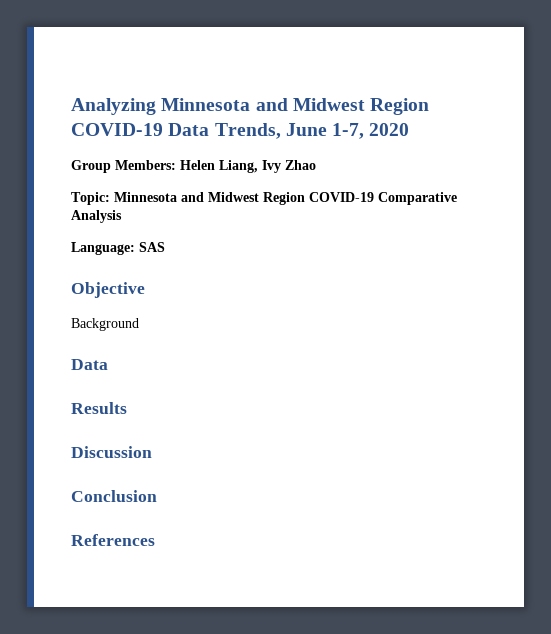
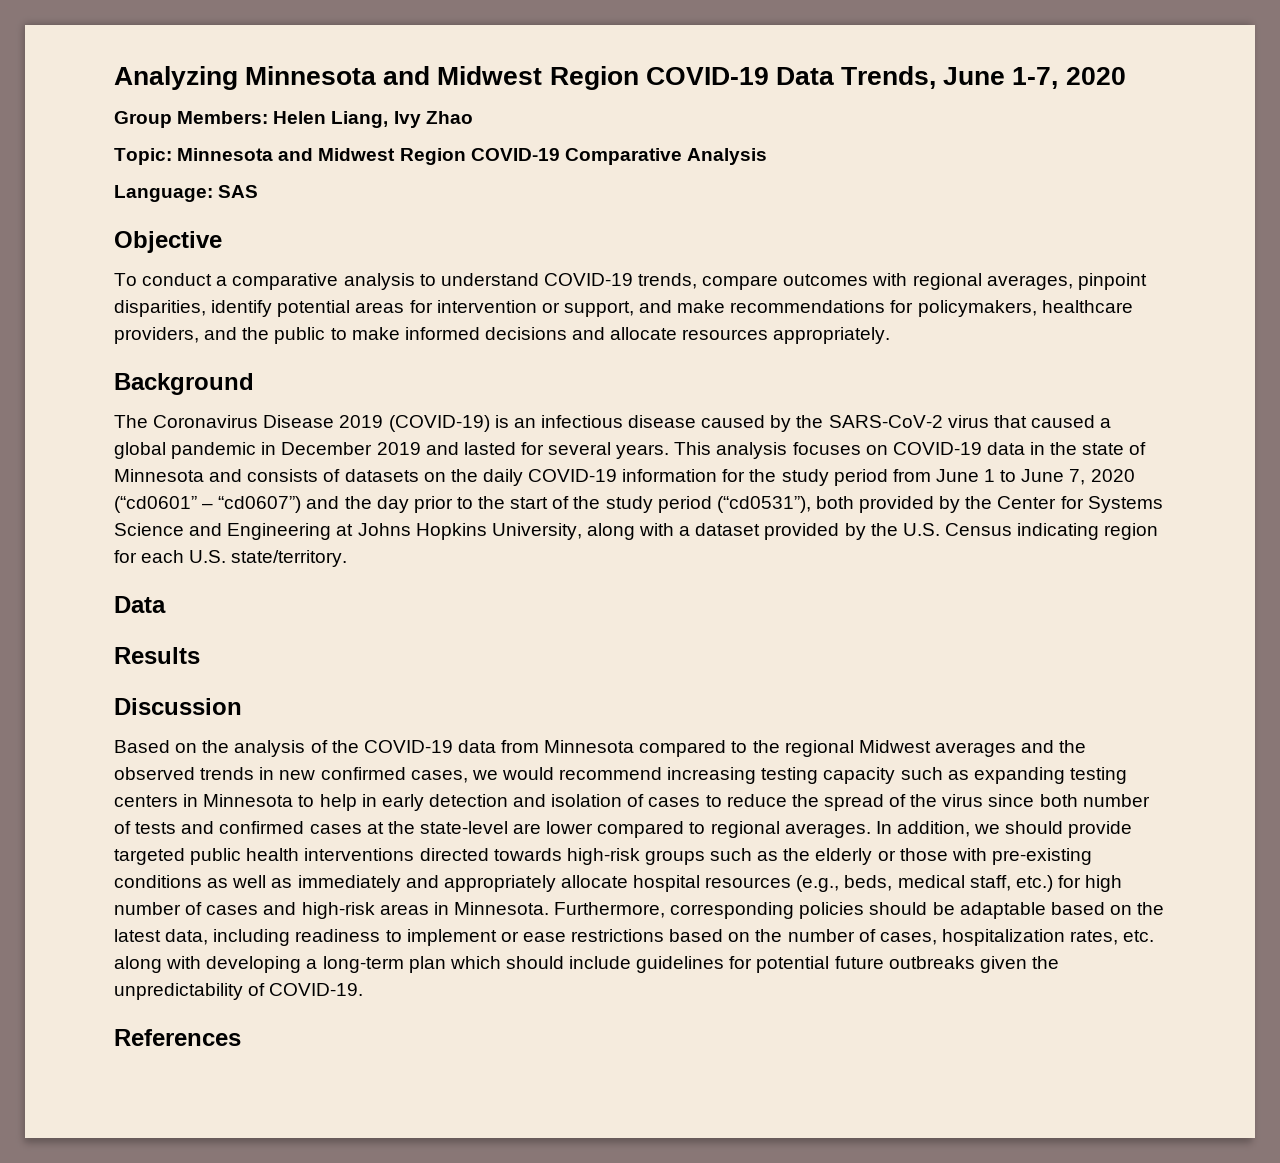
[71,318,139,331] [71,359,108,370] [71,402,127,414] [71,446,152,458] [71,490,157,502] Background // Data // Results // Discussion // Conclusion -> [114,273,1147,290] [114,300,1133,317] [114,327,891,344] [114,373,254,395] [114,415,1112,432] [114,442,1147,459] [114,469,1135,486] [114,496,1163,513] [114,523,1159,540] [114,550,348,567] [114,596,166,613] [114,647,200,664] [114,698,242,715] [114,740,1087,757] [114,767,1127,784] [114,794,1150,811] [114,821,1133,838] [114,848,1092,865] [114,875,1123,892] [114,902,1165,919] [114,929,1155,946] [114,956,1059,973] [114,983,364,1000] To conduct a comparative analysis to understand COVID-19 trends, compare outcomes with regional averages, pinpoint disparities, identify potential areas for intervention or support, and make recommendations for policymakers, healthcare providers, and the public to make informed decisions and allocate resources appropriately. // Background // The Coronavirus Disease 2019 (COVID-19) is an infectious disease caused by the SARS-CoV-2 virus that caused a global pandemic in December 2019 and lasted for several years. This analysis focuses on COVID-19 data in the state of Minnesota and consists of datasets on the daily COVID-19 information for the study period from June 1 to June 7, 2020 (“cd0601” – “cd0607”) and the day prior to the start of the study period (“cd0531”), both provided by the Center for Systems Science and Engineering at Johns Hopkins University, along with a dataset provided by the U.S. Census indicating region for each U.S. state/territory. // Data // Results // Discussion // Based on the analysis of the COVID-19 data from Minnesota compared to the regional Midwest averages and the observed trends in new confirmed cases, we would recommend increasing testing capacity such as expanding testing centers in Minnesota to help in early detection and isolation of cases to reduce the spread of the virus since both number of tests and confirmed cases at the state-level are lower compared to regional averages. In addition, we should provide targeted public health interventions directed towards high-risk groups such as the elderly or those with pre-existing conditions as well as immediately and appropriately allocate hospital resources (e.g., beds, medical staff, etc.) for high number of cases and high-risk areas in Minnesota. Furthermore, corresponding policies should be adaptable based on the latest data, including readiness to implement or ease restrictions based on the number of cases, hospitalization rates, etc. along with developing a long-term plan which should include guidelines for potential future outbreaks given the unpredictability of COVID-19.

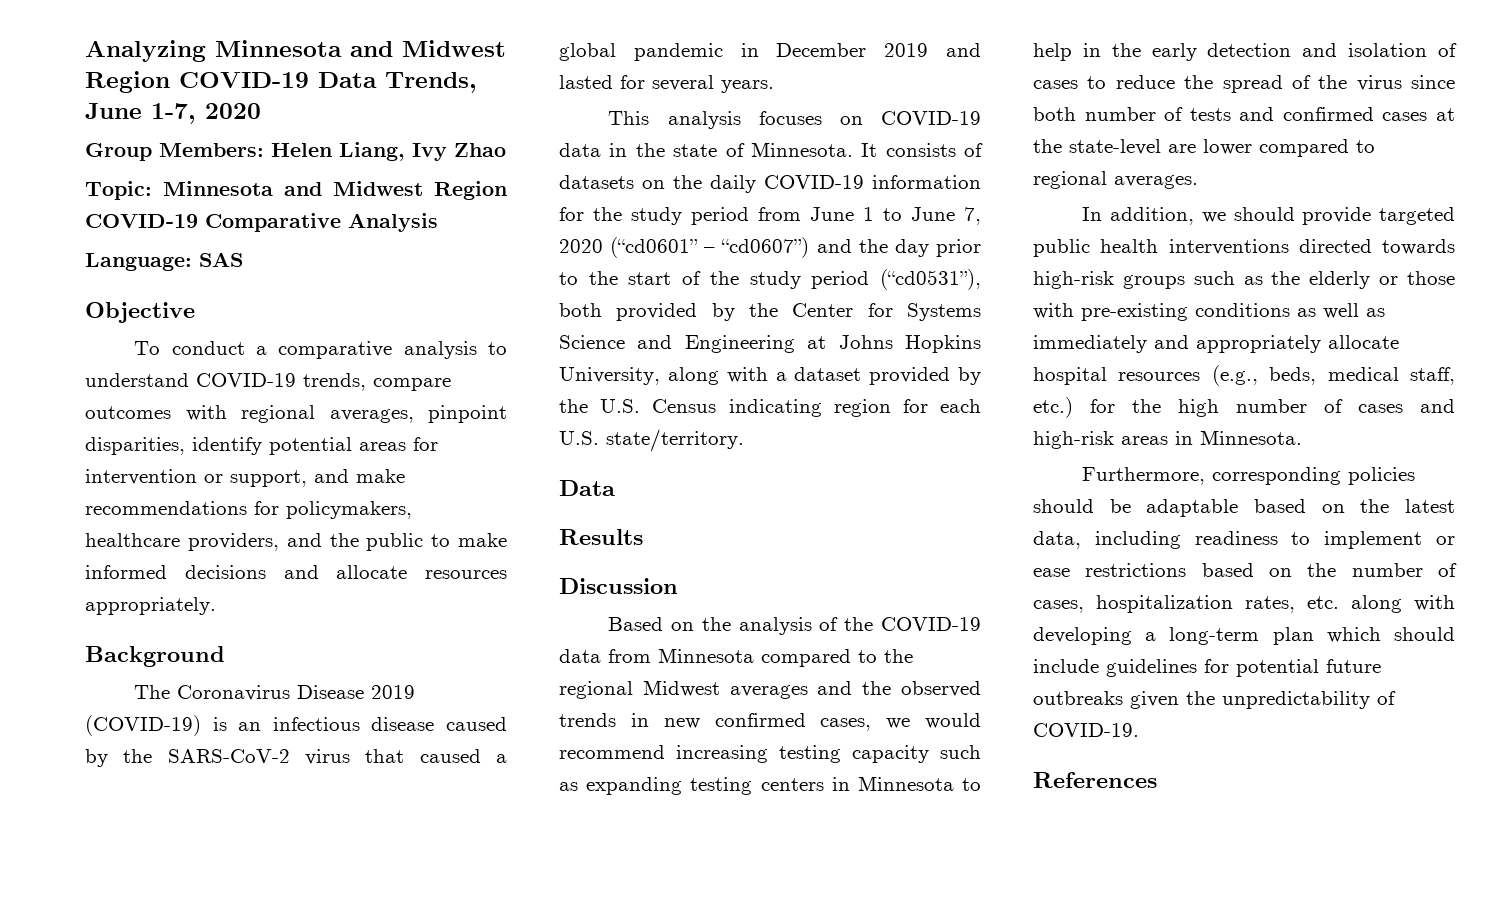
(670, 451) none -> (774, 86) //
[114,469,243,482] Minnesota and -> [750,142,878,157] Minnesota. It
(377, 800) none -> [1111,43,1141,57] the
(871, 830) none -> (1198, 182) //
(1081, 881) none -> [1132,399,1161,413] the
(549, 908) none -> (1302, 437) //

